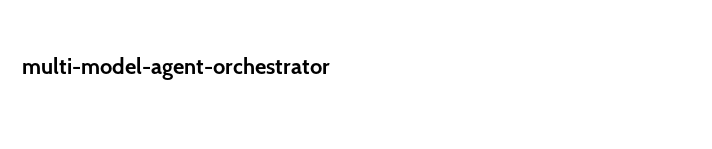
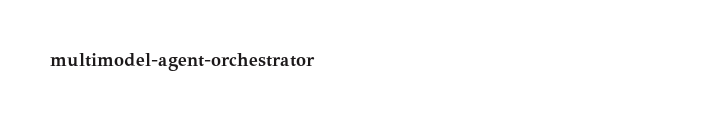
[22,57,330,80] multi-model-agent-orchestrator -> [50,53,315,71] multimodel-agent-orchestrator

